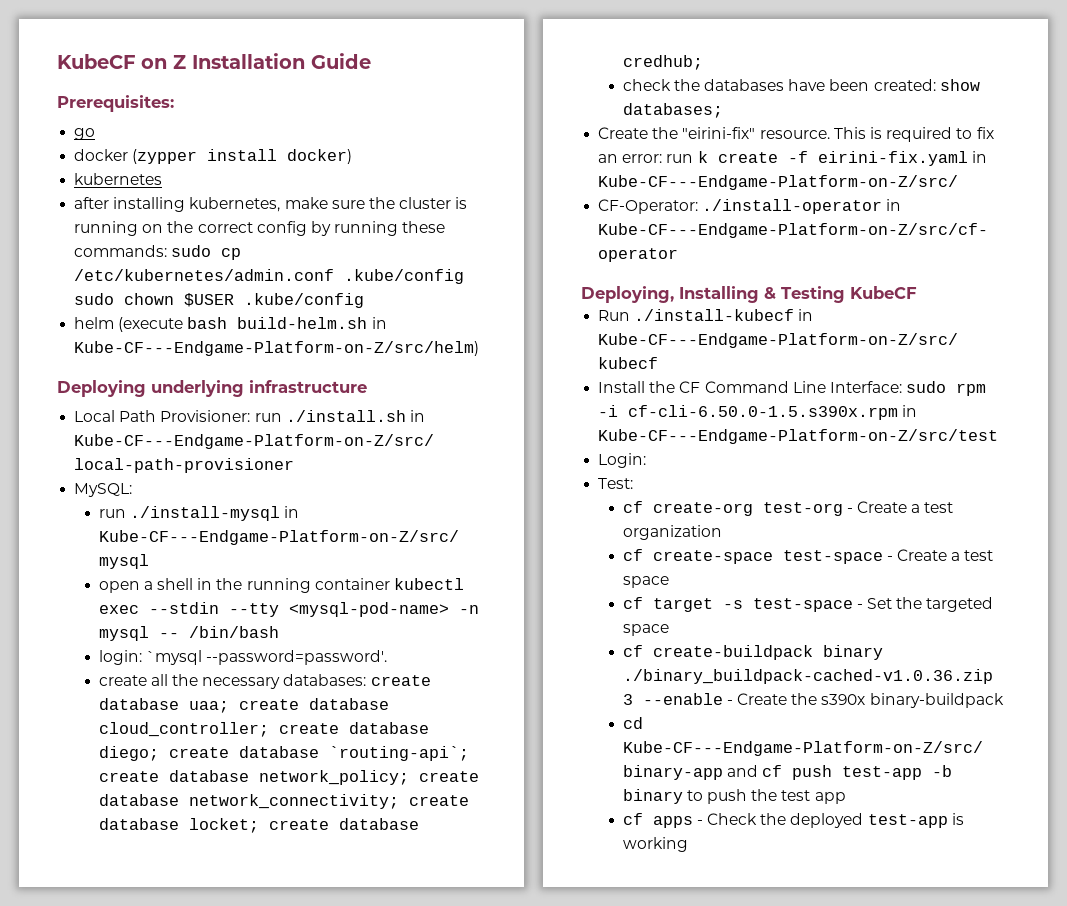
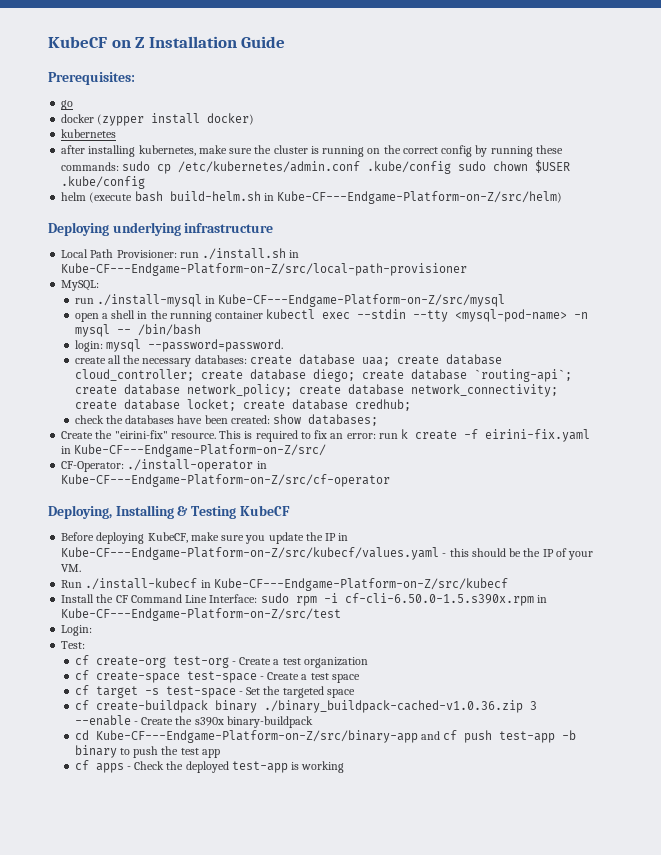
[145,650,388,665] `mysql --password=password'. -> [105,339,283,352] mysql --password=password.
(917, 292) none -> [61,532,349,544] [61,547,594,560] [61,564,82,572] // Before deploying KubeCF, make sure you update the IP in Kube-CF---Endgame-Platform-on-Z/src/kubecf/values.yaml - this should be the IP of your VM.

